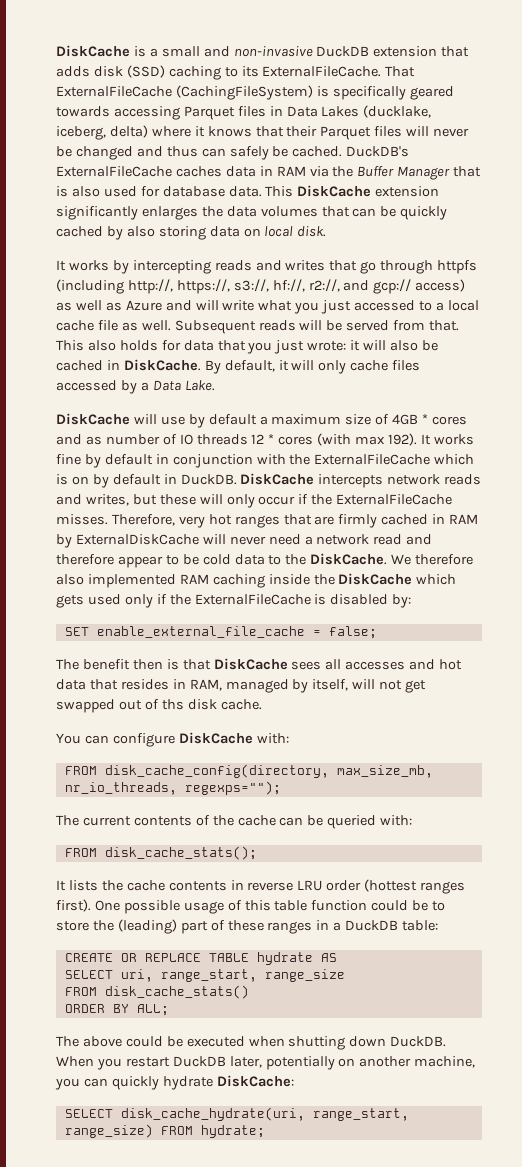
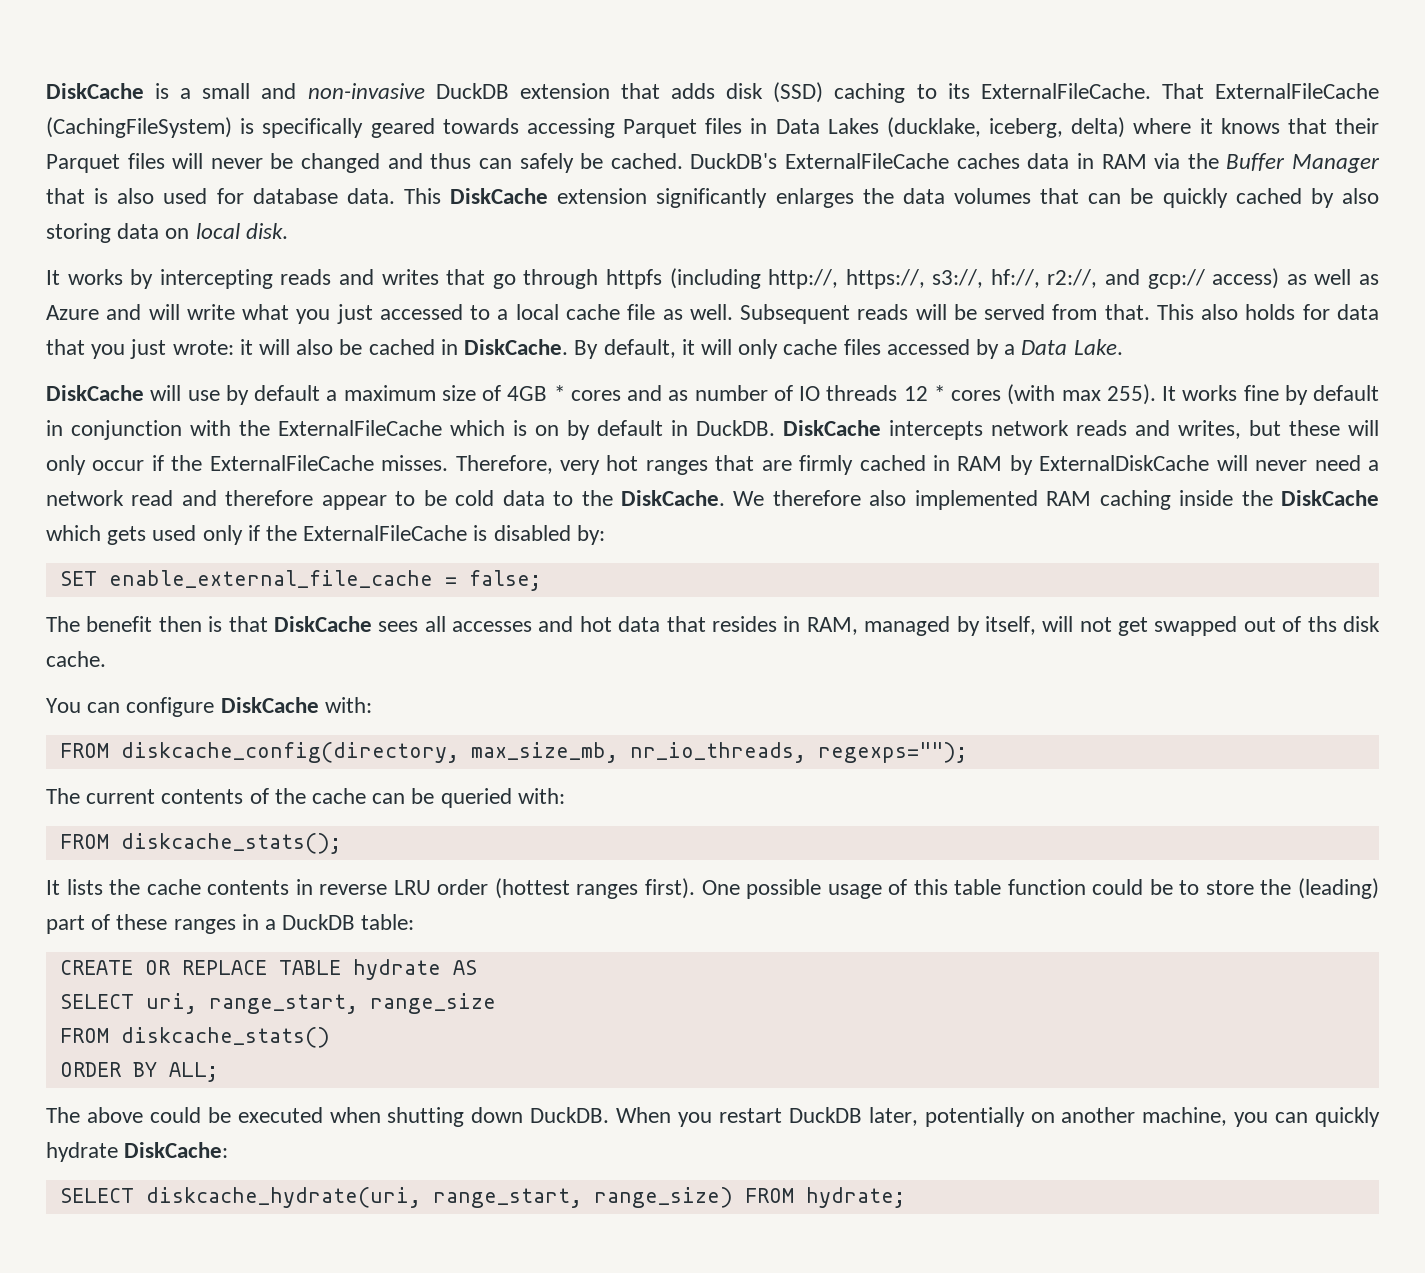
[388,433,418,446] 192). -> [1106,384,1156,405] 255).
[104,764,329,778] disk_cache_config(directory, -> [120,742,459,763] diskcache_config(directory,
[104,846,257,860] disk_cache_stats(); -> [120,833,341,854] diskcache_stats();
[104,985,249,999] disk_cache_stats() -> [120,1027,330,1048] diskcache_stats()
[120,1107,305,1121] disk_cache_hydrate(uri, -> [145,1187,421,1208] diskcache_hydrate(uri,

